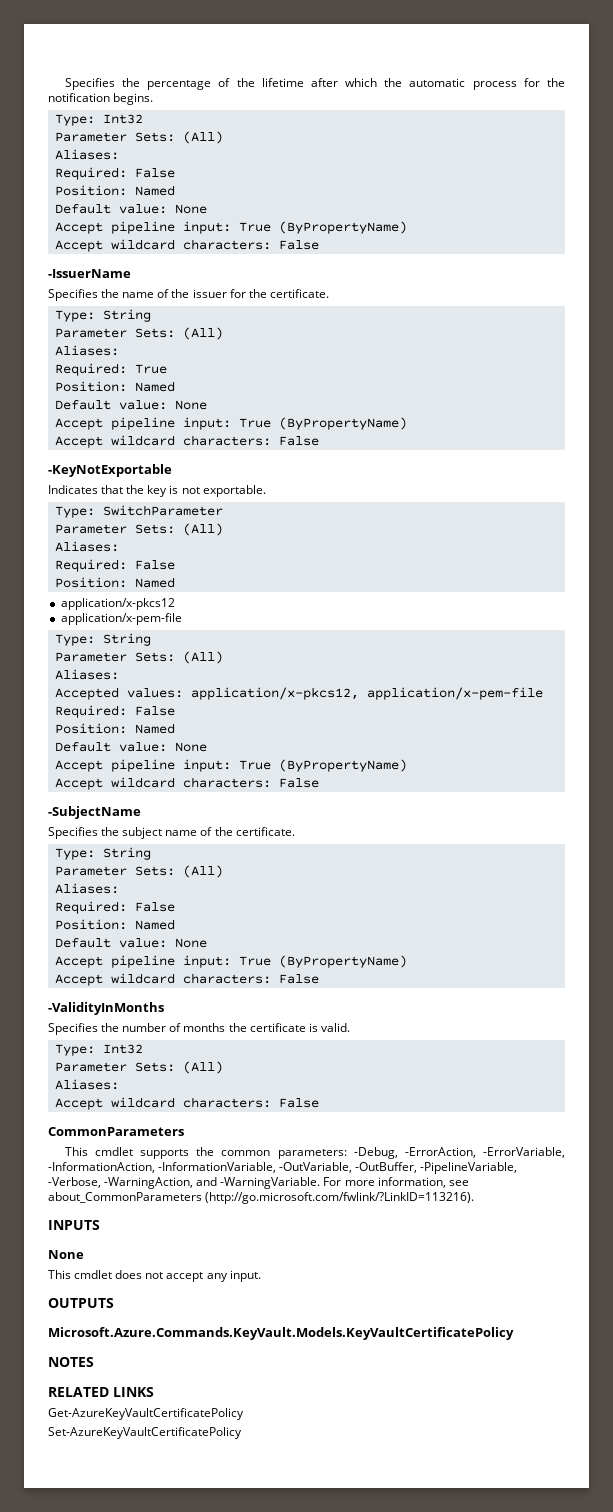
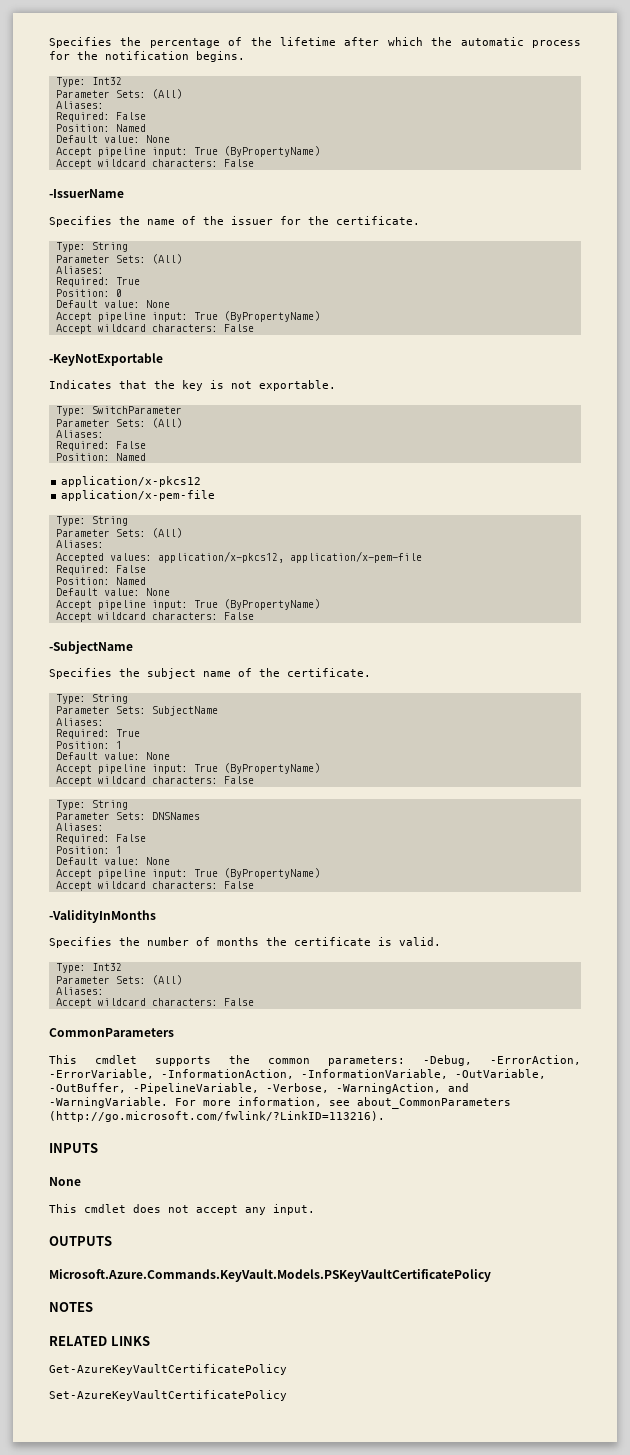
[134,381,175,392] Named -> [115,289,122,297] 0
[182,865,223,878] [54,883,119,894] [54,901,175,914] [54,919,175,930] (All) // Aliases: // Required: False // Position: Named -> [151,706,218,716] [55,718,104,726] [55,729,140,739] [55,741,122,749] [55,752,170,760] [55,763,320,774] [55,776,254,786] [55,800,128,810] [55,812,200,820] [55,823,104,831] [55,834,146,844] [55,846,122,854] SubjectName // Aliases: // Required: True // Position: 1 // Default value: None // Accept pipeline input: True (ByPropertyName) // Accept wildcard characters: False // Type: String // Parameter Sets: DNSNames // Aliases: // Required: False // Position: 1
[48,1327,514,1340] Microsoft.Azure.Commands.KeyVault.Models.KeyVaultCertificatePolicy -> [49,1269,491,1282] Microsoft.Azure.Commands.KeyVault.Models.PSKeyVaultCertificatePolicy

